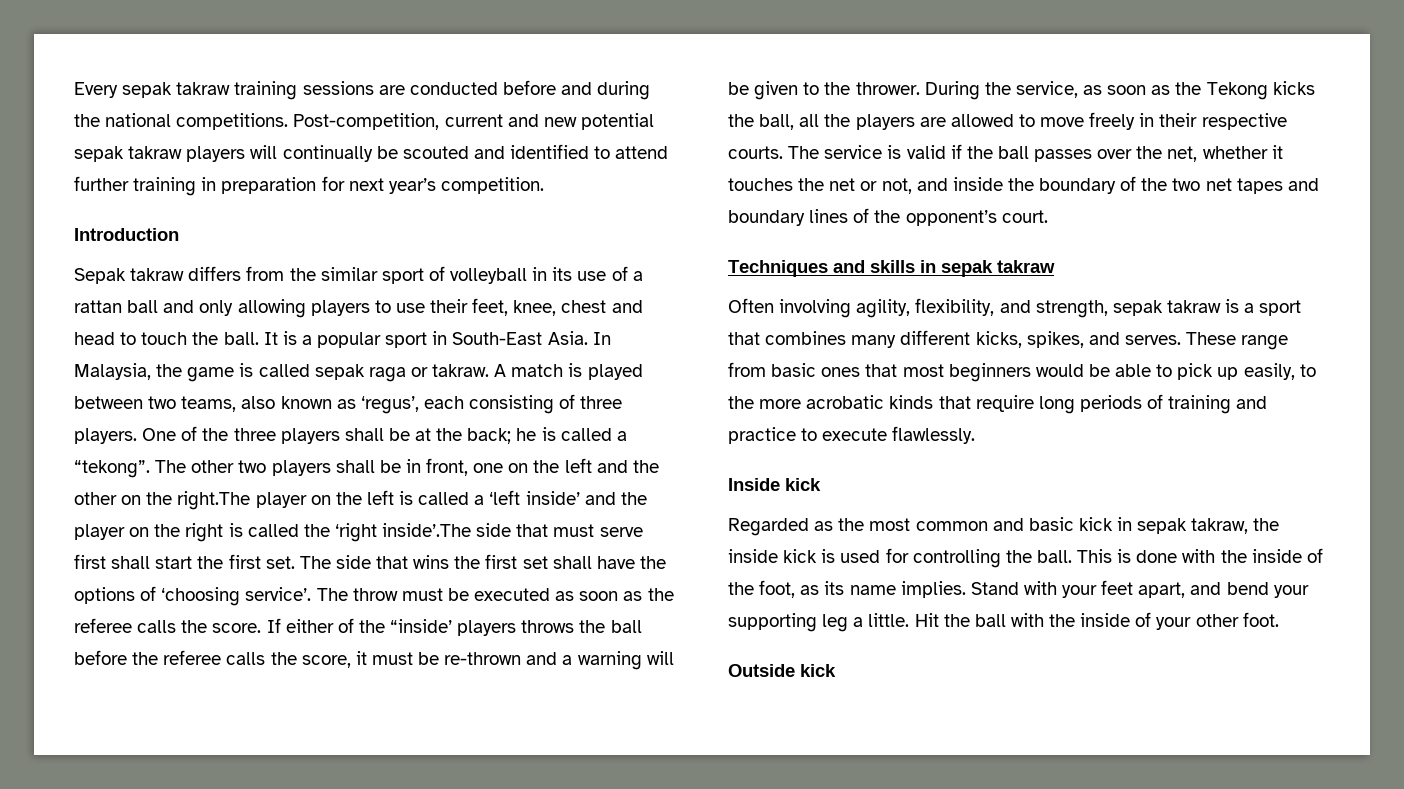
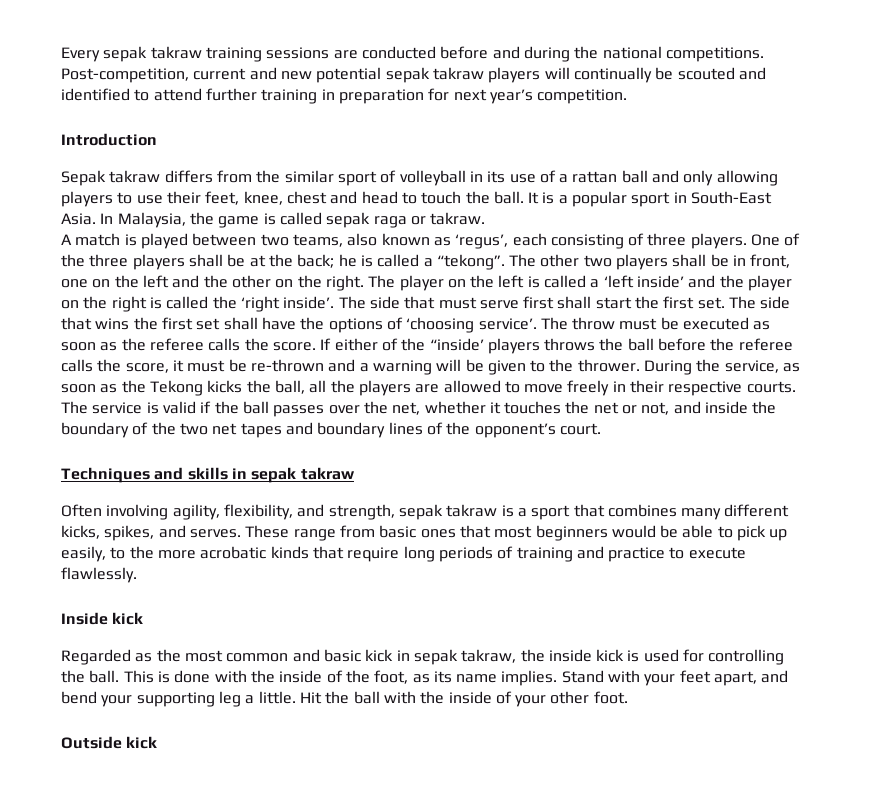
(490, 370) none -> (486, 218) //
[177,491,251,510] right.The -> [325,275,396,291] right. The
[382,523,472,537] inside’.The -> [283,296,366,309] inside’. The

